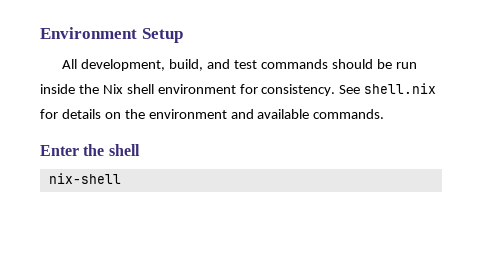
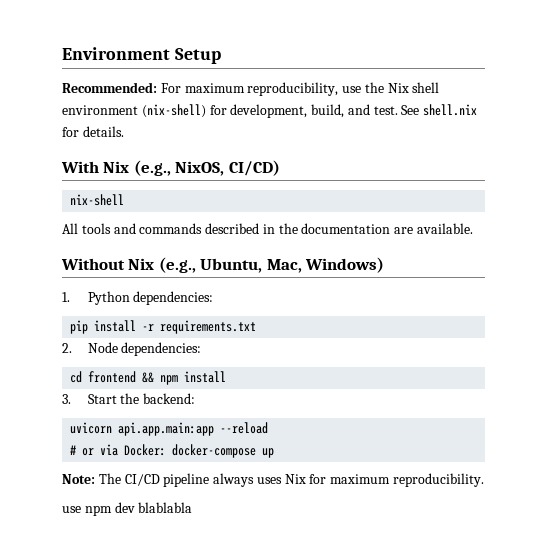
[62,59,417,71] [40,83,437,96] [40,109,385,119] [40,144,140,156] [48,173,121,184] All development, build, and test commands should be run inside the Nix shell environment for consistency. See shell.nix for details on the environment and available commands. // Enter the shell // nix-shell -> [62,82,440,96] [62,104,478,118] [62,126,124,137] [61,160,280,176] [70,194,125,206] [62,223,474,234] [61,257,385,273] [62,291,214,305] [70,320,257,334] [62,342,202,356] [70,371,227,385] [62,393,196,404] [70,422,269,436] [70,444,275,458] [62,473,485,487] [62,502,193,516] Recommended: For maximum reproducibility, use the Nix shell environment (nix-shell) for development, build, and test. See shell.nix for details. // With Nix (e.g., NixOS, CI/CD) // nix-shell // All tools and commands described in the documentation are available. // Without Nix (e.g., Ubuntu, Mac, Windows) // 1. Python dependencies: // pip install -r requirements.txt // 2. Node dependencies: // cd frontend && npm install // 3. Start the backend: // uvicorn api.app.main:app --reload // # or via Docker: docker-compose up // Note: The CI/CD pipeline always uses Nix for maximum reproducibility. // use npm dev blablabla

